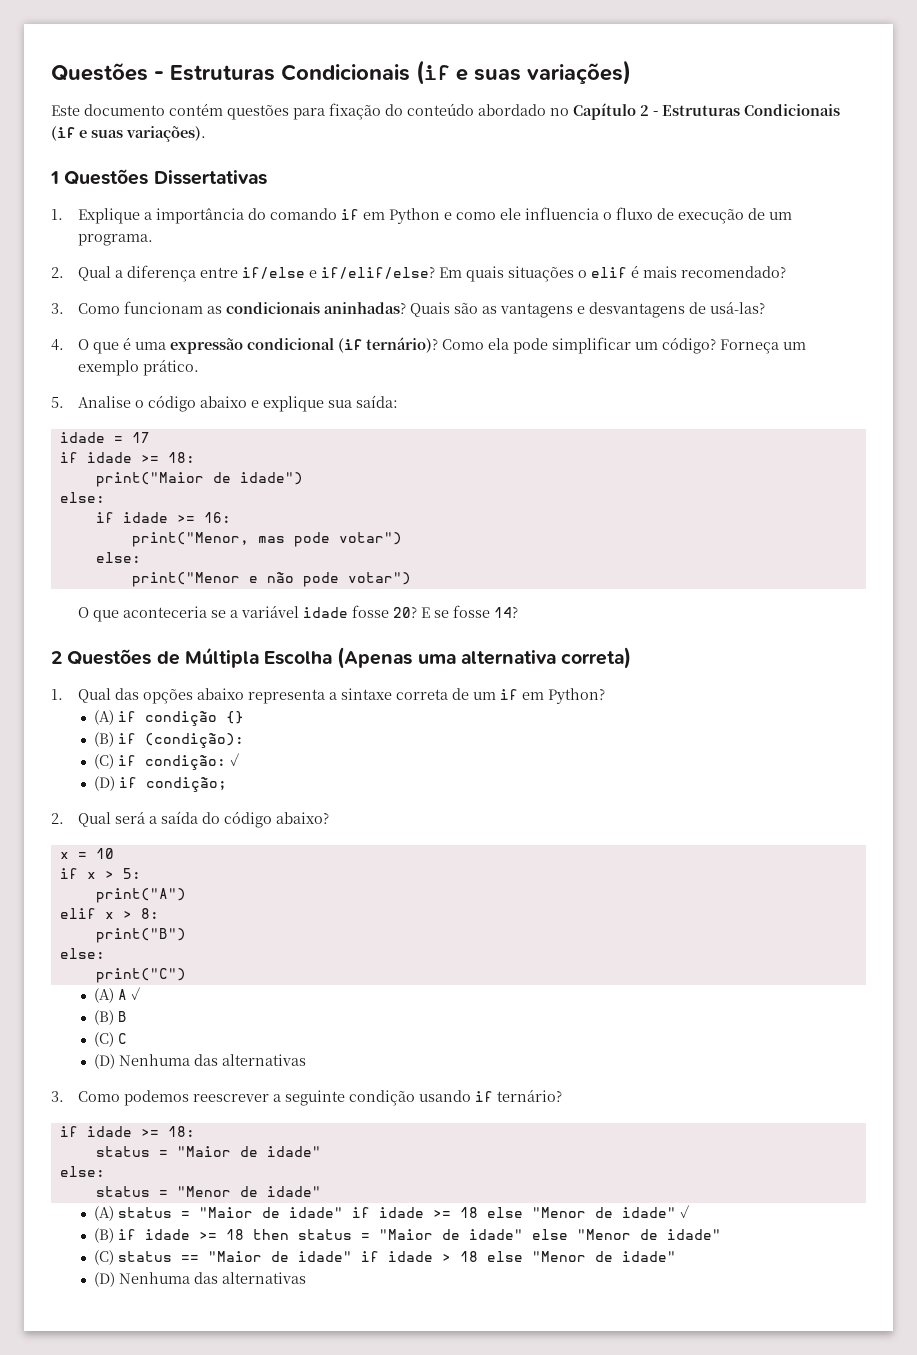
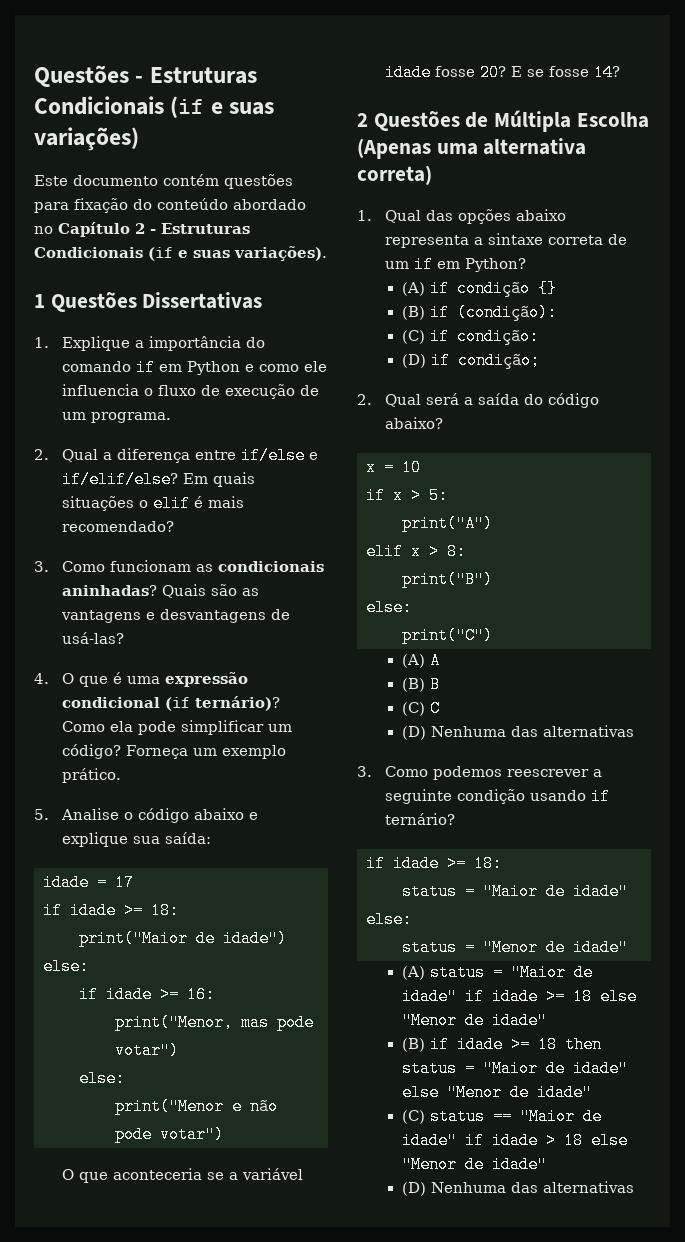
[229,753,239,766] ✓ -> (539, 336) none
[130,987,140,1000] ✓ -> (440, 660) none
[679,1205,689,1218] ✓ -> (547, 1020) none

